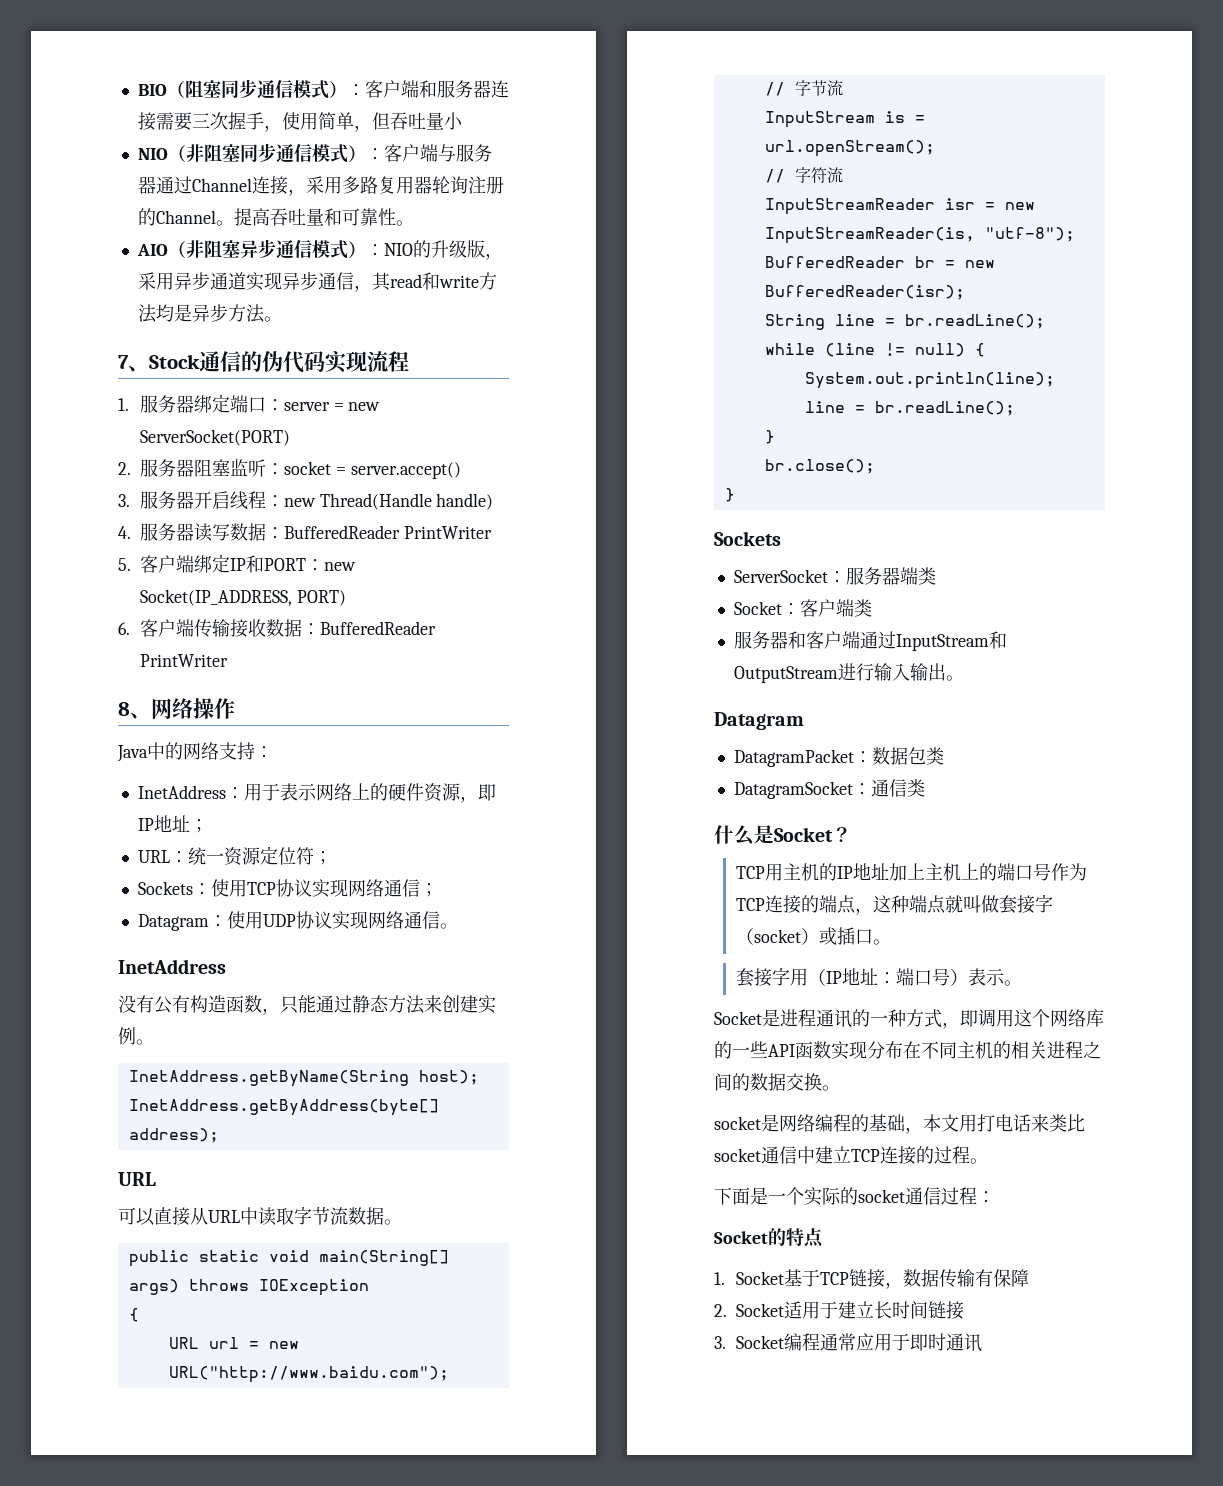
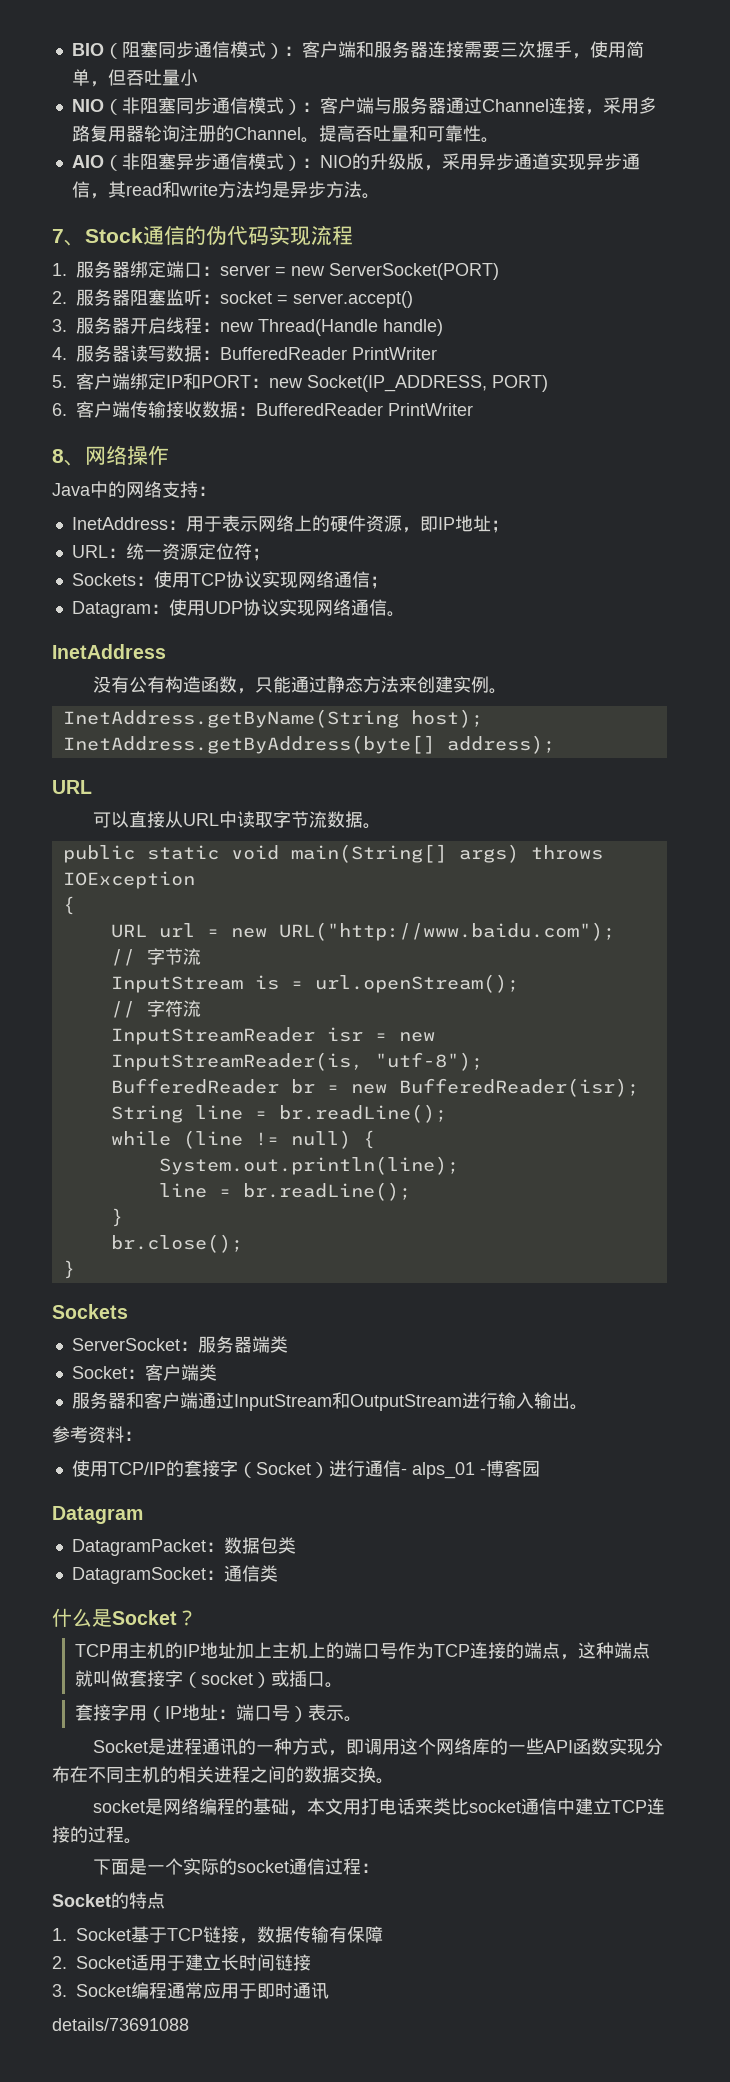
(964, 678) none -> [52,1426,142,1443] [71,1460,540,1479] // 参考资料： // 使用TCP/IP的套接字（Socket）进行通信- alps_01 -博客园
(982, 1342) none -> [52,2018,189,2031] // details/73691088

